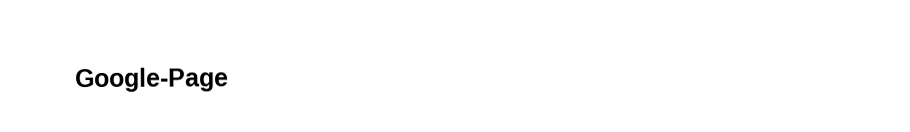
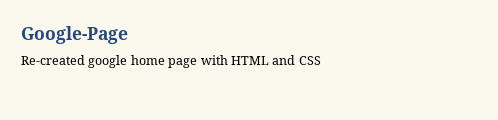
(229, 80) none -> [21,55,321,68] // Re-created google home page with HTML and CSS

